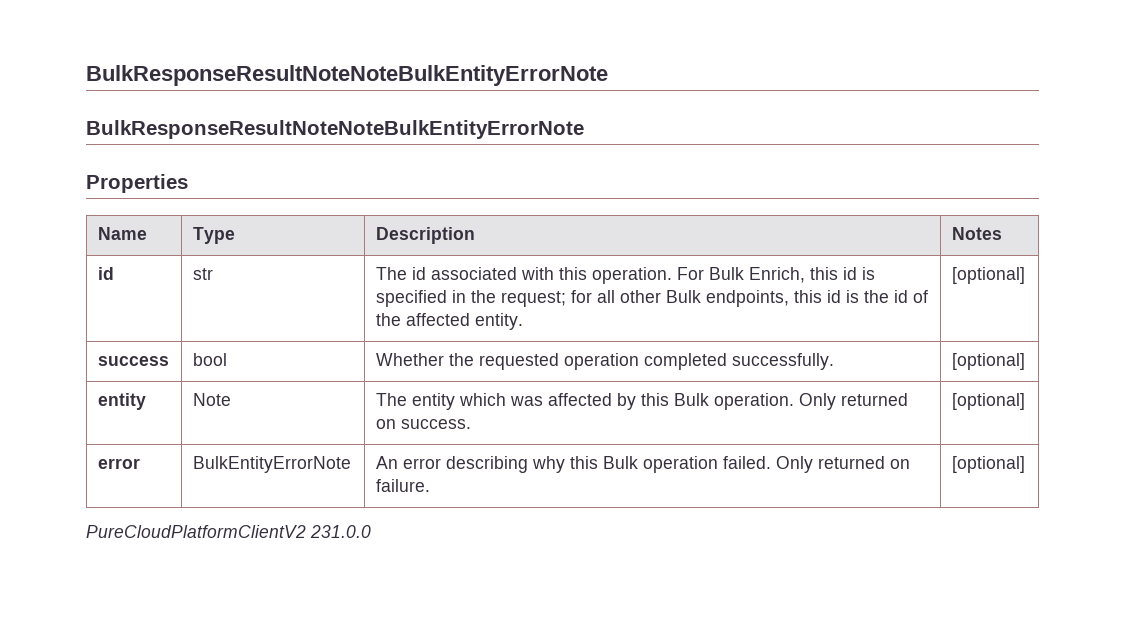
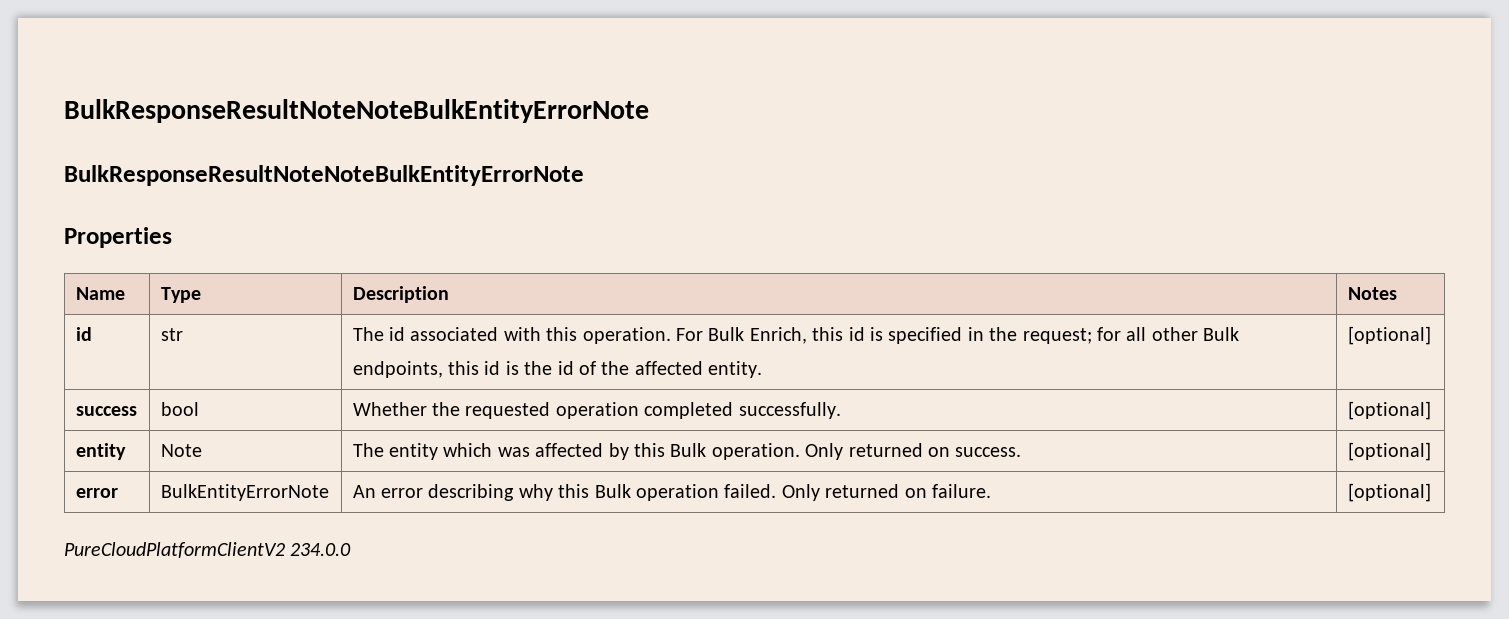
[310,525,371,538] 231.0.0 -> [290,543,352,556] 234.0.0

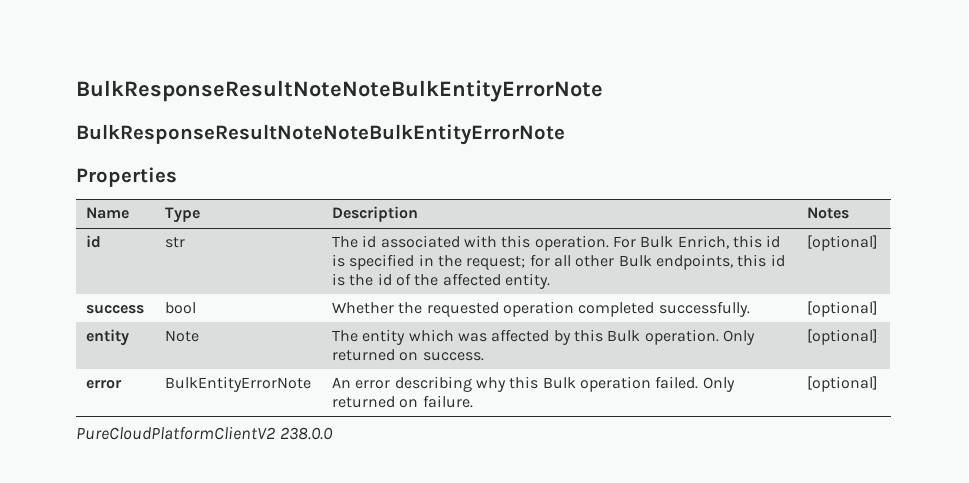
[290,543,352,556] 234.0.0 -> [279,427,333,440] 238.0.0

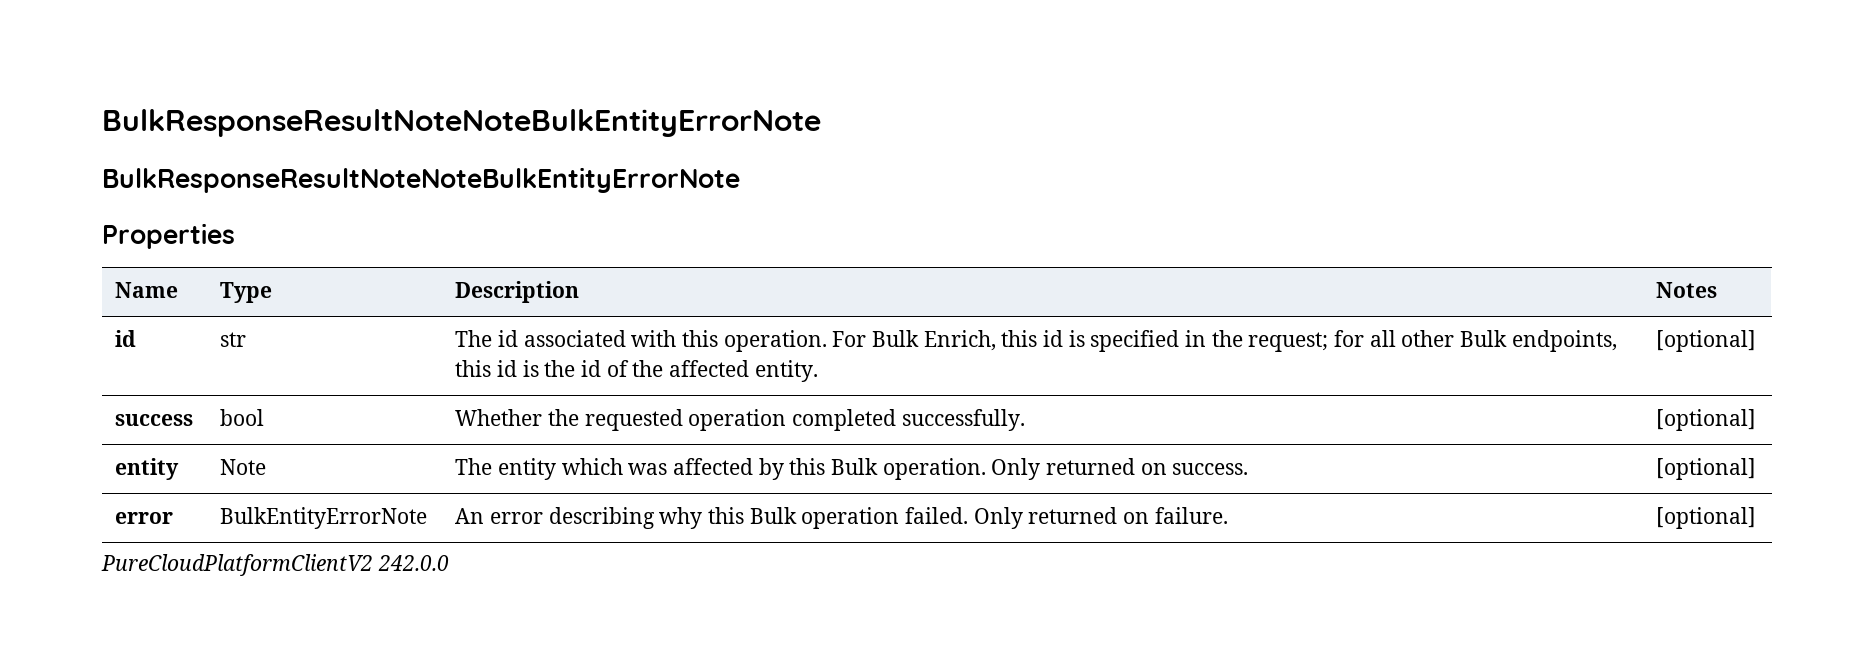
[279,427,333,440] 238.0.0 -> [377,555,449,571] 242.0.0

